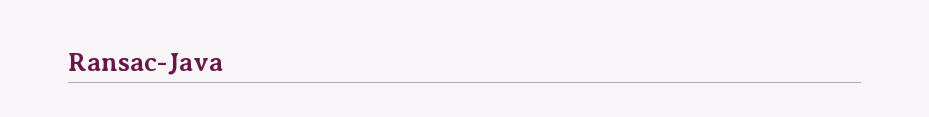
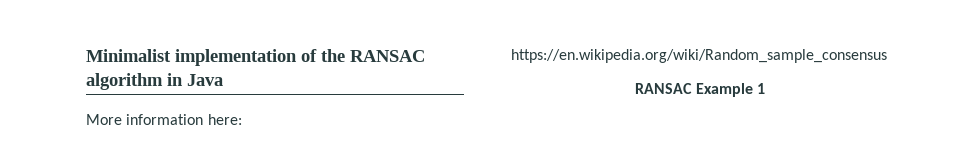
[68,53,223,75] Ransac-Java -> [86,49,425,66] [86,73,223,90] [86,114,242,125] [511,49,887,63] [635,83,765,97] Minimalist implementation of the RANSAC algorithm in Java // More information here: https://en.wikipedia.org/wiki/Random_sample_consensus // RANSAC Example 1

